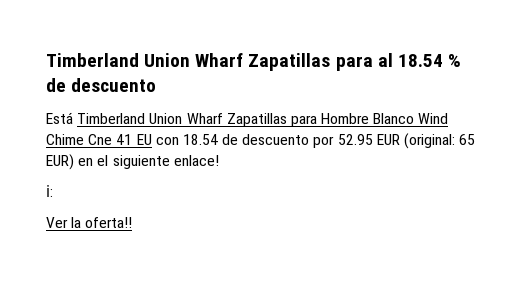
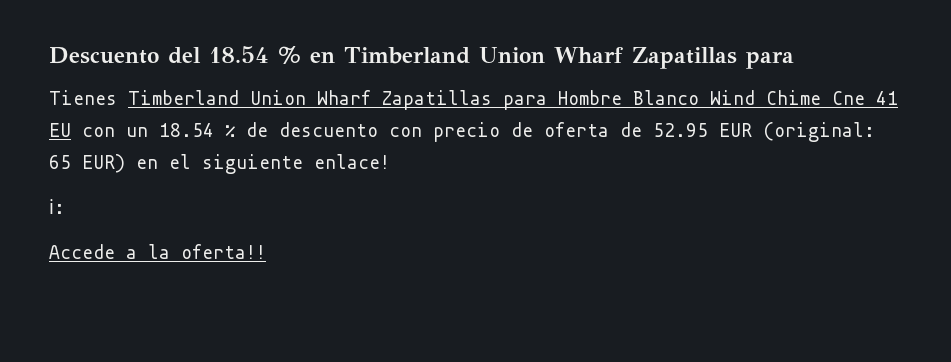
[46,53,461,71] [46,78,157,92] [46,112,73,124] Timberland Union Wharf Zapatillas para al 18.54 % de descuento // Está -> [49,45,794,69] [49,90,117,105] Descuento del 18.54 % en Timberland Union Wharf Zapatillas para // Tienes
[182,134,335,148] 18.54 de descuento por -> [126,122,642,142] un 18.54 % de descuento con precio de oferta de
[46,217,68,228] Ver -> [49,244,137,259] Accede a

